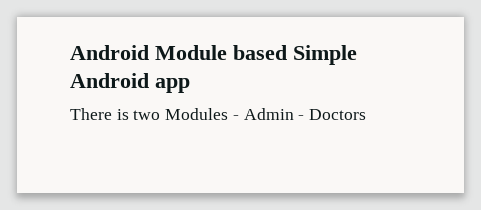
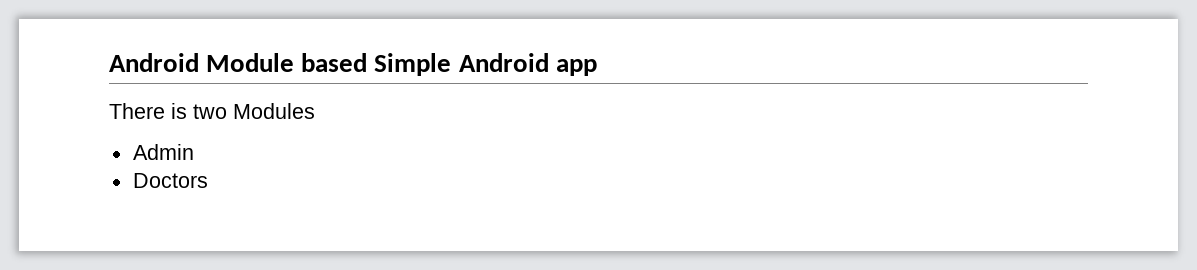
[232,115,239,120] - -> (315, 111) //
[298,115,305,120] - -> (194, 152) //

